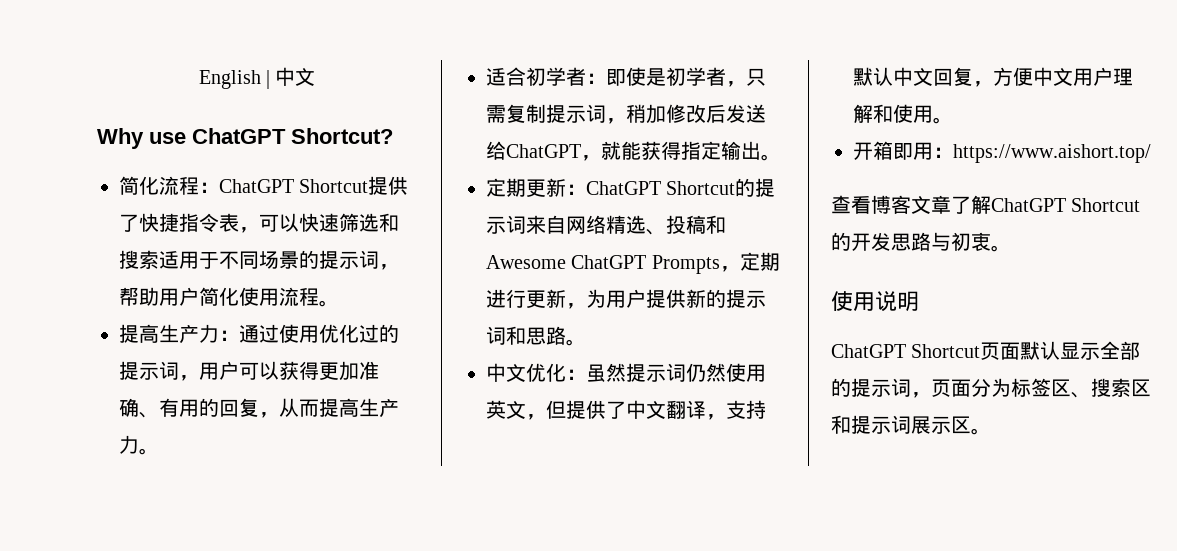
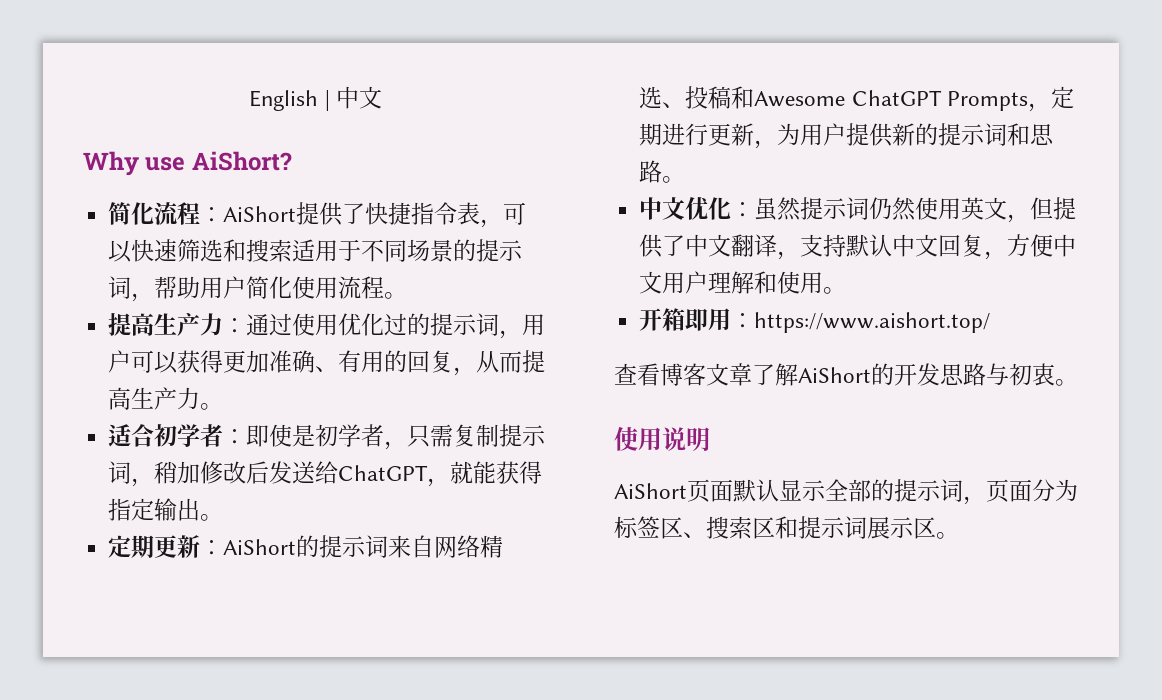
[192,128,393,144] ChatGPT Shortcut? -> [191,151,292,171] AiShort?
[219,179,369,193] ChatGPT Shortcut -> [223,206,297,222] AiShort
[586,181,736,195] ChatGPT Shortcut -> [223,539,297,555] AiShort
[991,198,1141,212] ChatGPT Shortcut -> [798,367,871,383] AiShort
[831,344,981,358] ChatGPT Shortcut -> [614,483,687,499] AiShort

